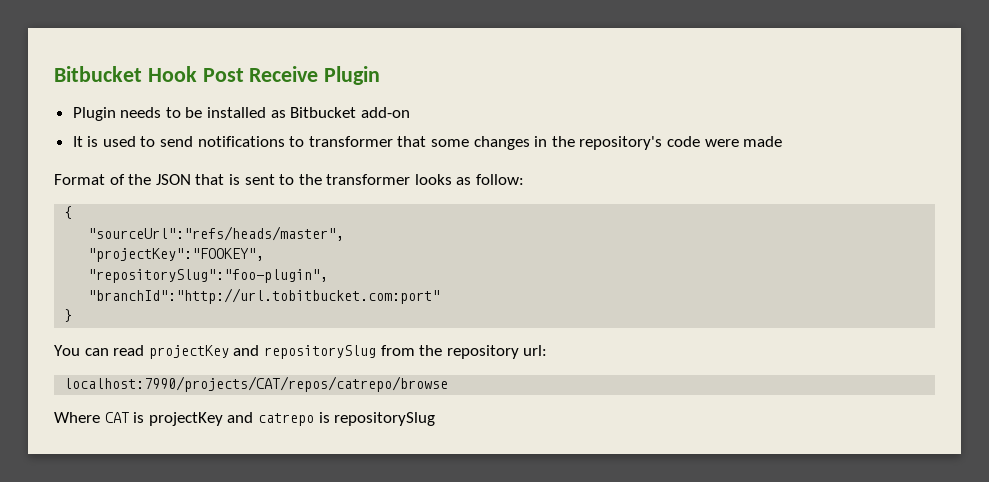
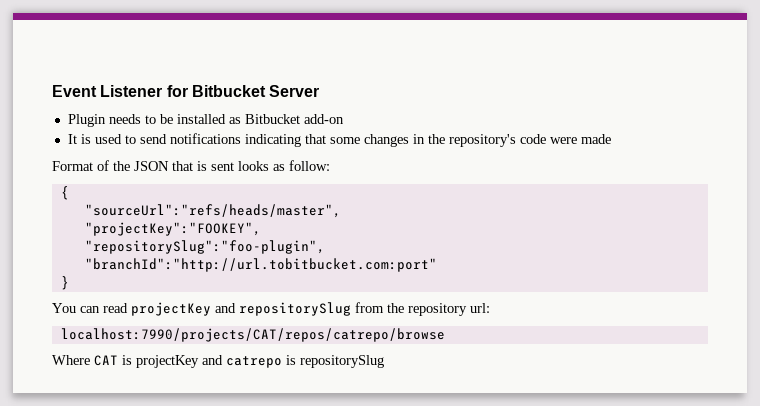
[54,66,381,85] Bitbucket Hook Post Receive Plugin -> [52,85,320,97] Event Listener for Bitbucket Server
[289,136,393,147] to transformer -> [244,134,301,147] indicating
[279,174,411,185] to the transformer -> (234, 166) none

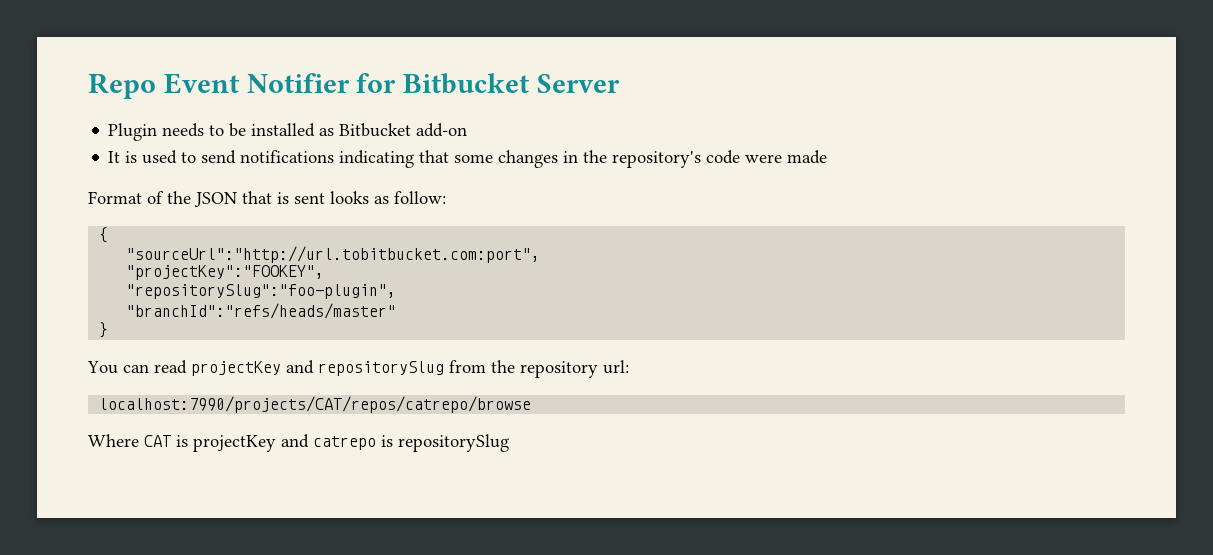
[52,85,163,97] Event Listener -> [88,73,350,99] Repo Event Notifier
[84,204,341,218] "sourceUrl":"refs/heads/master", -> [126,246,541,263] "sourceUrl":"http://url.tobitbucket.com:port",
[84,258,437,272] "branchId":"http://url.tobitbucket.com:port" -> [126,303,397,319] "branchId":"refs/heads/master"

